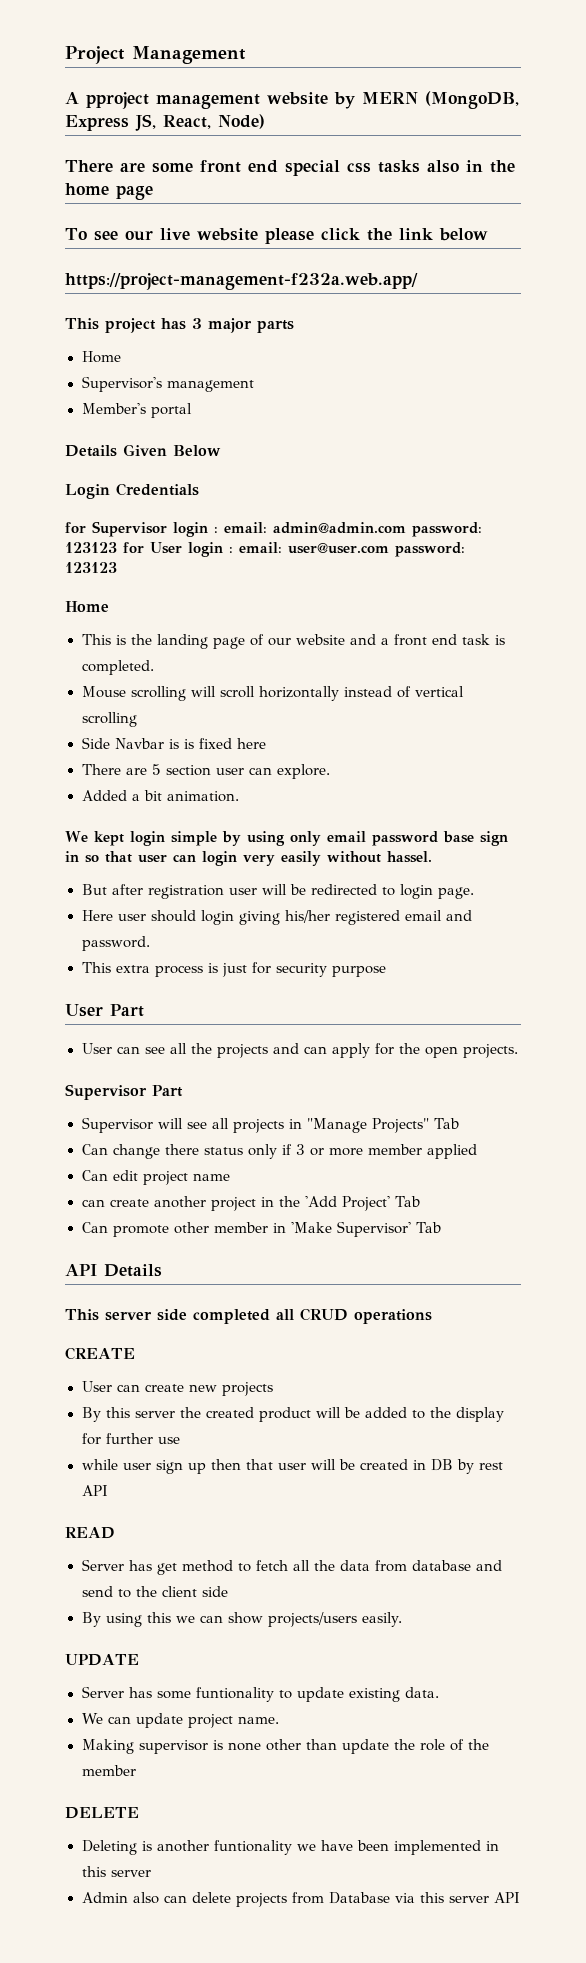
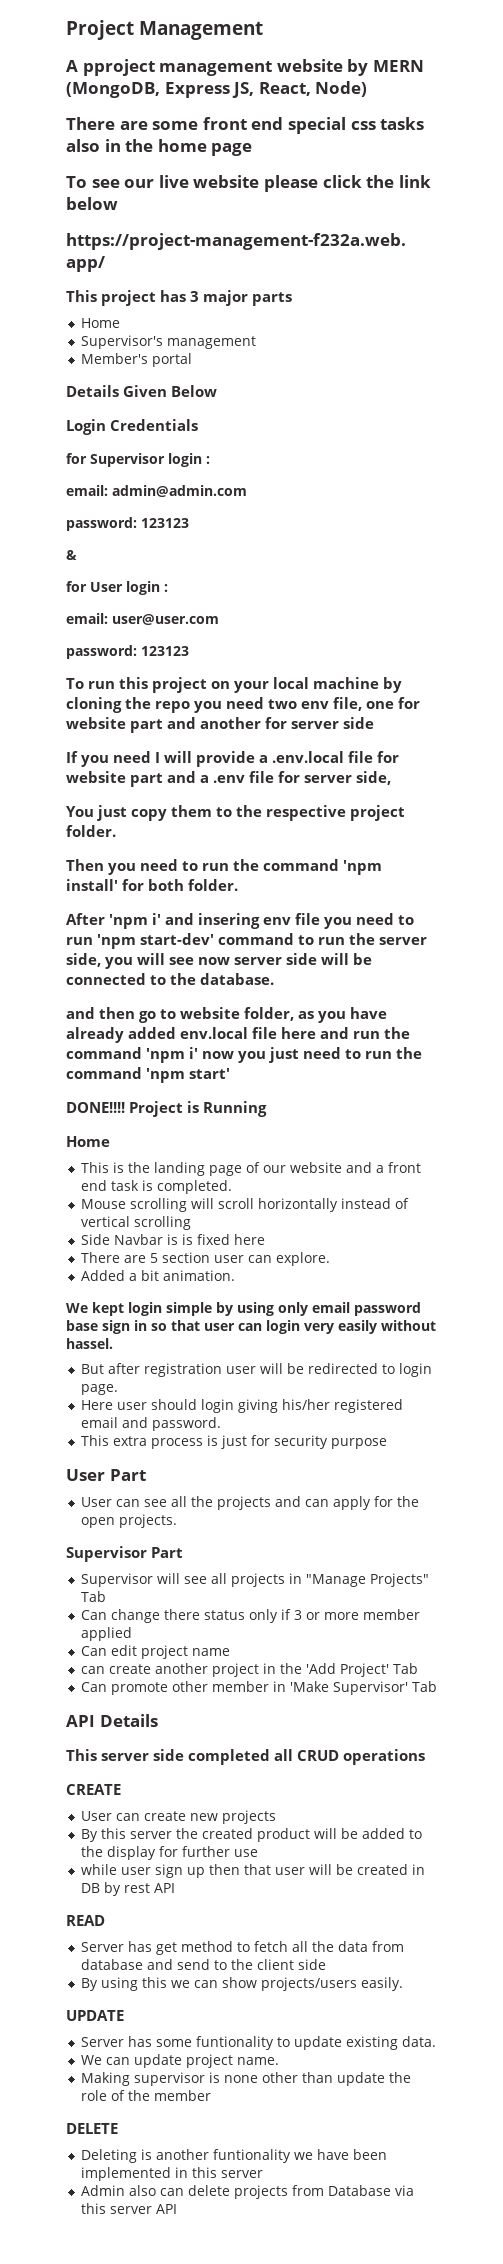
(218, 530) none -> (210, 460) //
[412,522,482,537] [65,542,117,553] password: 123123 -> [66,517,189,531] [66,550,77,560] // password: 123123 // & //
(233, 550) none -> (168, 588) //
[394,542,465,557] [65,562,117,573] password: 123123 -> [66,645,189,659] [66,677,403,693] [66,697,421,713] [66,717,375,733] [66,751,400,767] [66,771,392,787] [66,805,406,821] [66,825,116,837] [66,859,383,875] [66,879,239,891] [66,913,415,929] [66,933,428,949] [66,953,373,969] [66,973,275,985] [66,1007,388,1023] [66,1027,411,1043] [66,1047,423,1063] [66,1067,231,1083] [66,1101,268,1117] // password: 123123 // To run this project on your local machine by cloning the repo you need two env file, one for website part and another for server side // If you need I will provide a .env.local file for website part and a .env file for server side, // You just copy them to the respective project folder. // Then you need to run the command 'npm install' for both folder. // After 'npm i' and insering env file you need to run 'npm start-dev' command to run the server side, you will see now server side will be connected to the database. // and then go to website folder, as you have already added env.local file here and run the command 'npm i' now you just need to run the command 'npm start' // DONE!!!! Project is Running

